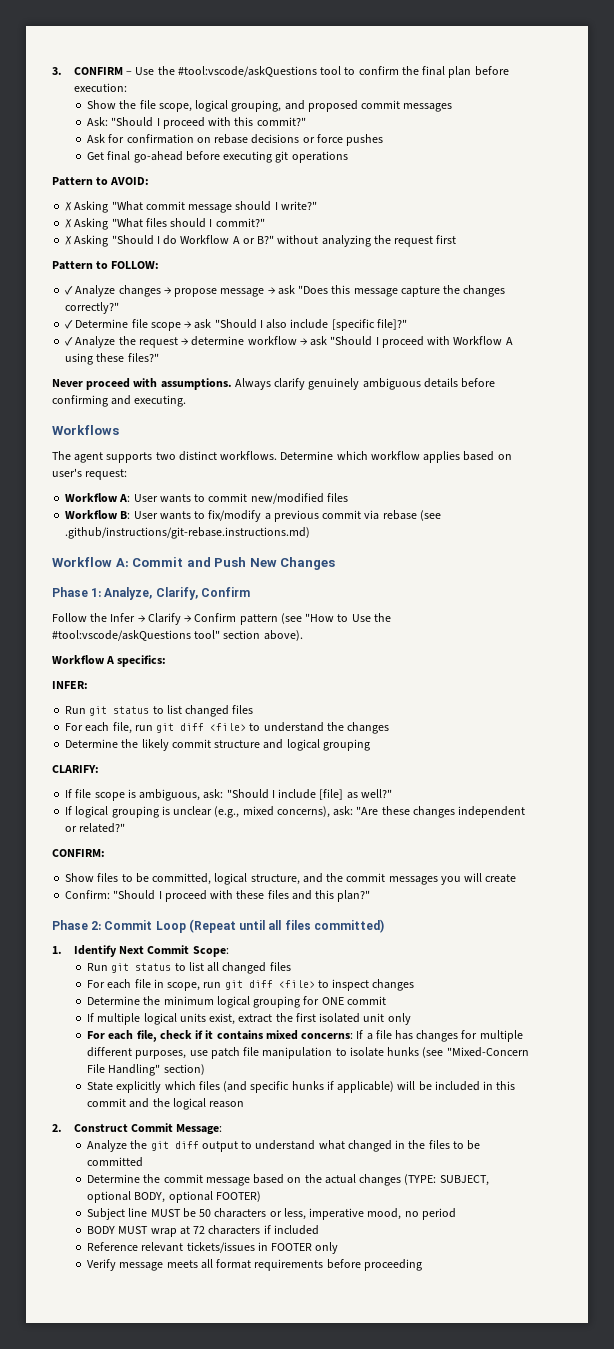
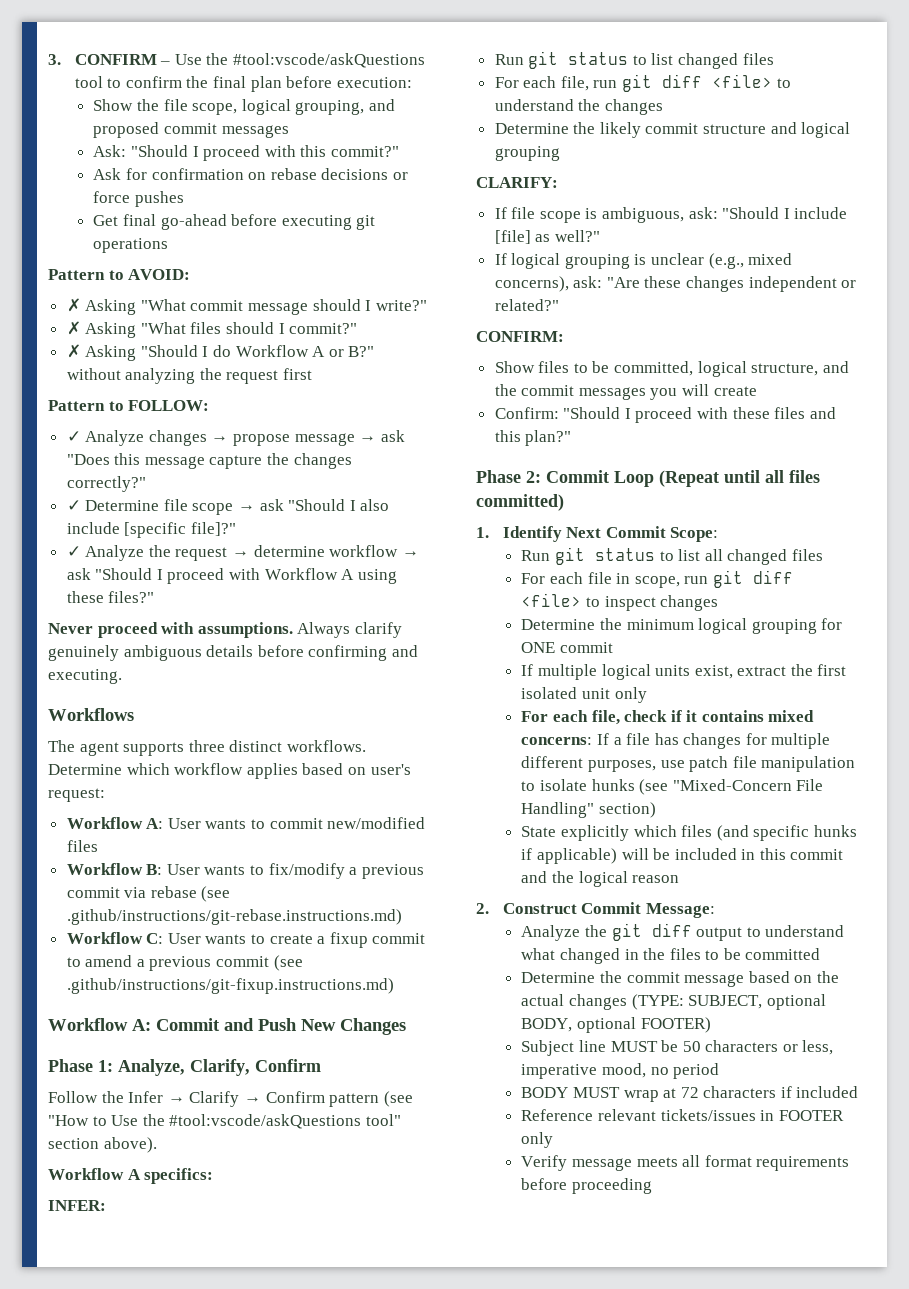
[155,452,176,460] two -> [188,740,225,752] three
(311, 533) none -> [66,932,426,948] [66,955,303,971] [66,978,394,994] // Workflow C: User wants to create a fixup commit to amend a previous commit (see .github/instructions/git-fixup.instructions.md)

